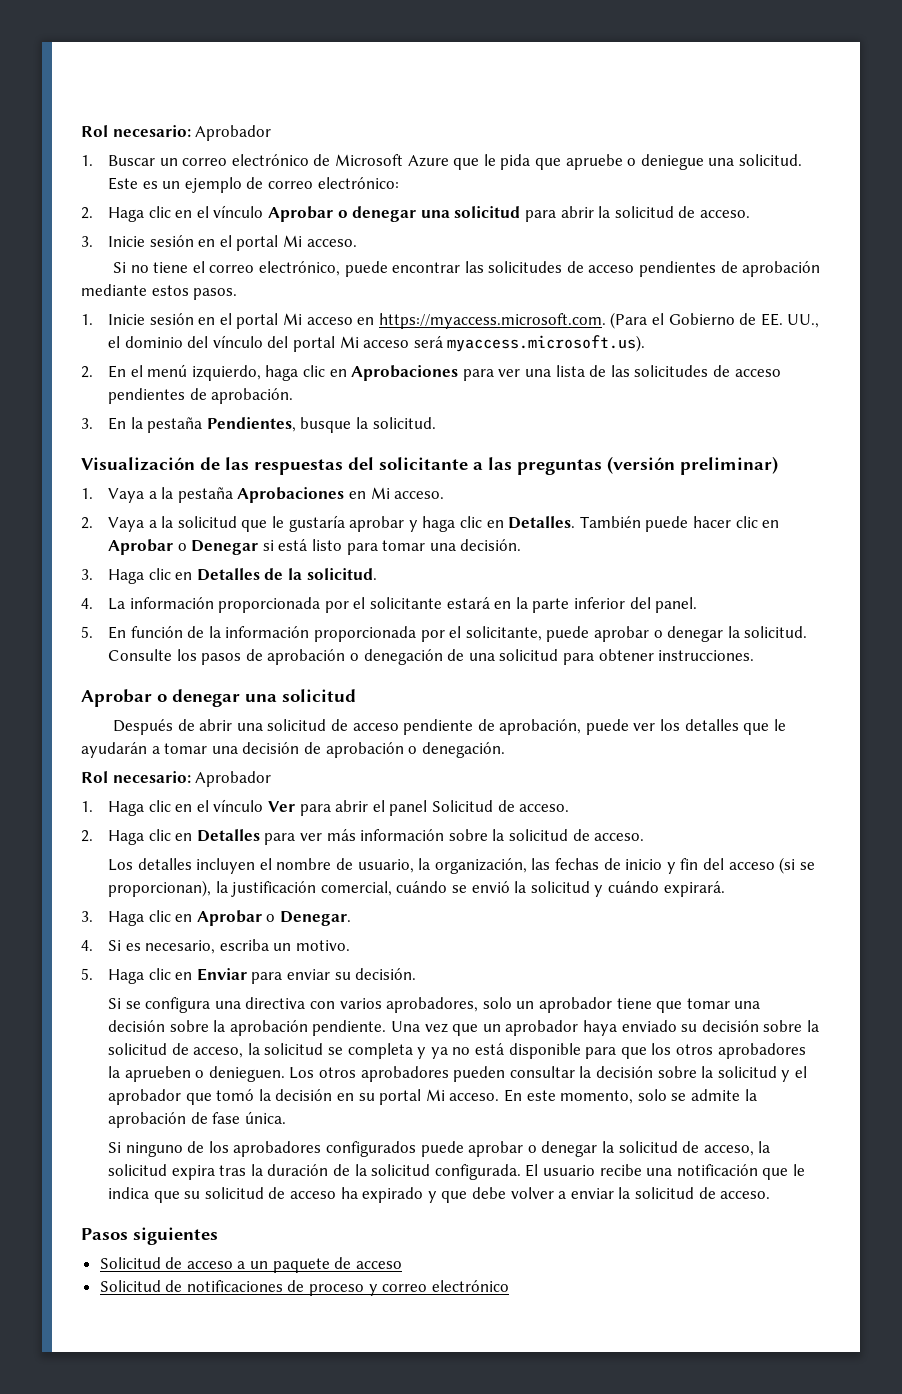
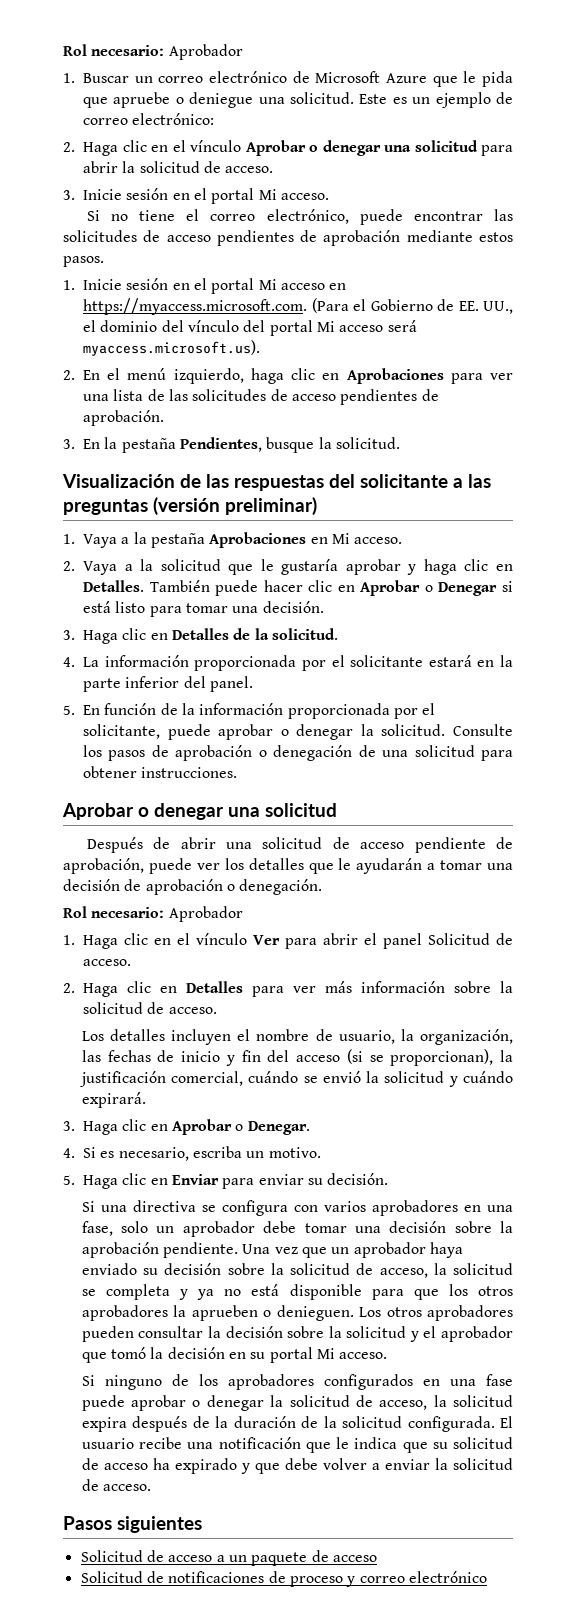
[125,997,479,1013] se configura una directiva con varios aprobadores, -> [100,1200,513,1216] [81,1221,113,1236] una directiva se configura con varios aprobadores en una fase,
[616,998,683,1013] tiene que -> [263,1221,297,1233] debe
[504,1089,757,1104] [108,1111,286,1128] En este momento, solo se admite la aprobación de fase única. -> (388, 1355) none
(417, 1149) none -> [422,1374,513,1386] en una fase
[219,1165,247,1176] tras -> [132,1416,210,1432] después de

